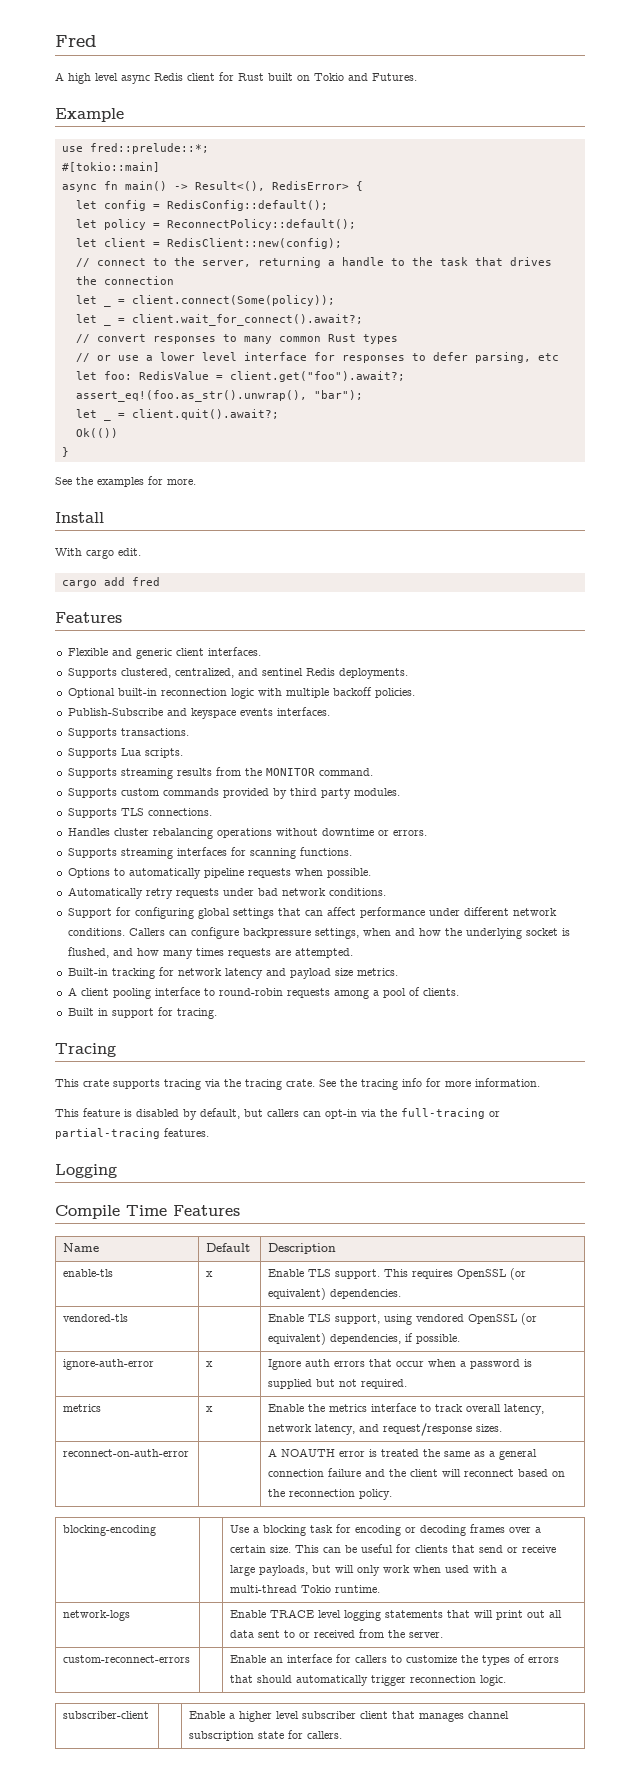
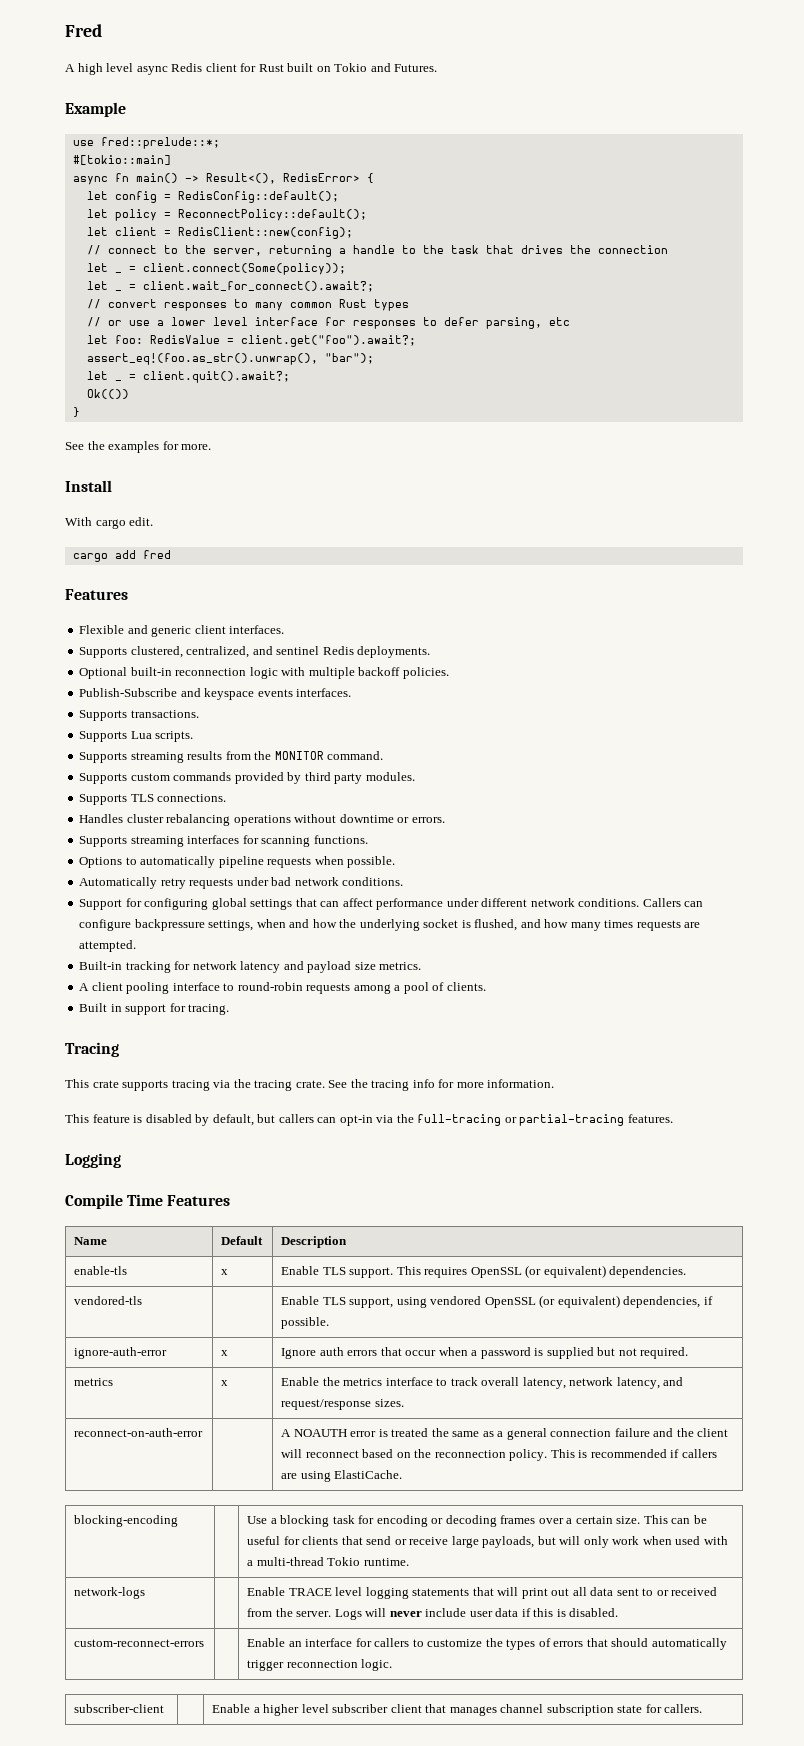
(393, 1494) none -> [550,1449,717,1458] [281,1470,403,1482] This is recommended if callers are using ElastiCache.
(444, 1635) none -> [334,1608,619,1620] Logs will never include user data if this is disabled.

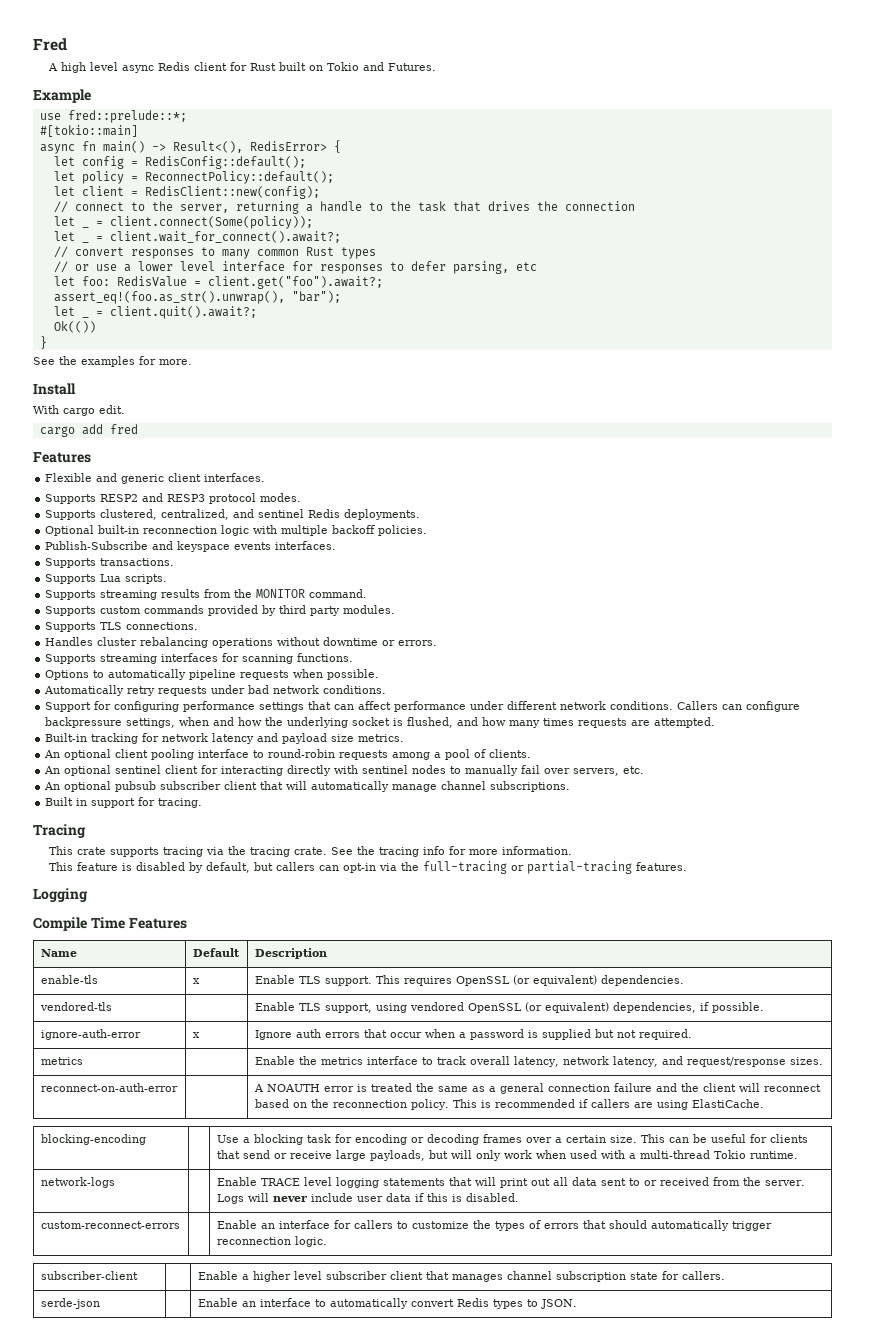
(285, 629) none -> [45,493,302,504] // Supports RESP2 and RESP3 protocol modes.
[211,898,247,910] global -> [183,701,256,712] performance
[79,983,90,991] A -> [44,749,112,760] An optional
(486, 986) none -> [44,765,645,776] [44,781,571,792] // An optional sentinel client for interacting directly with sentinel nodes to manually fail over servers, etc. // An optional pubsub subscriber client that will automatically manage channel subscriptions.
[221,1380,229,1386] x -> (83, 1061) none
(703, 1708) none -> [40,1298,100,1309] [197,1298,577,1309] // serde-json | | Enable an interface to automatically convert Redis types to JSON.

